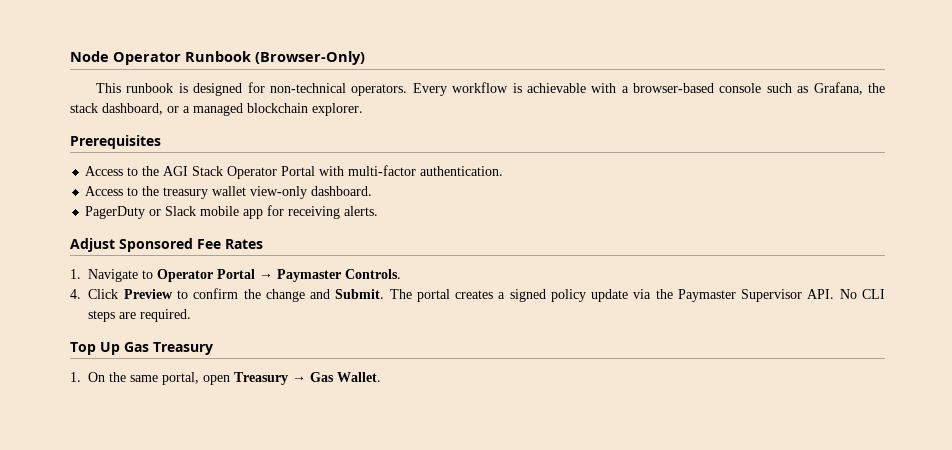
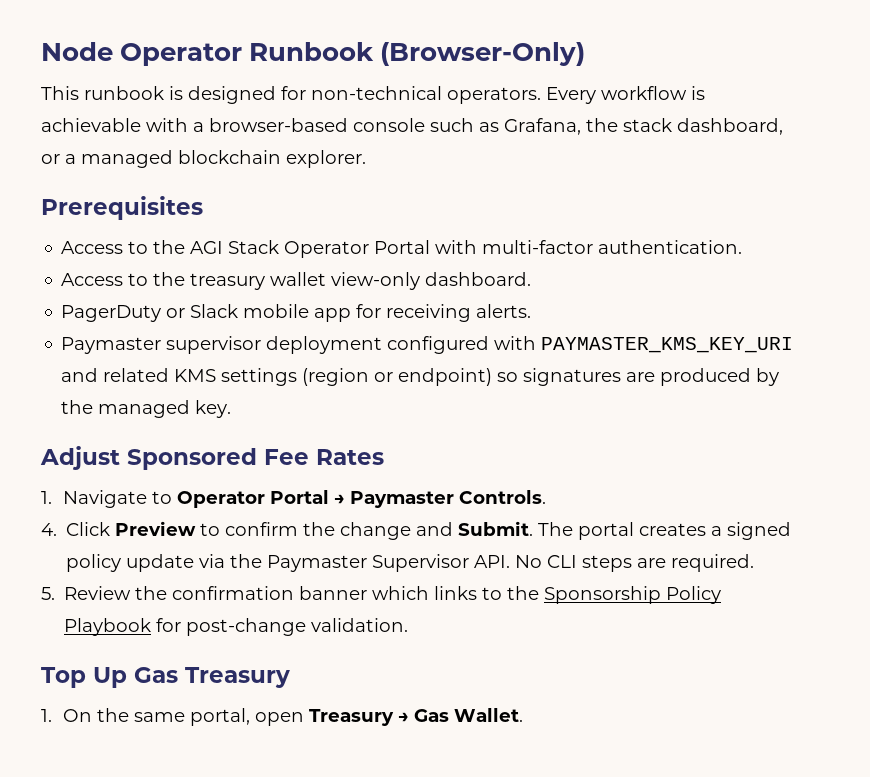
(379, 211) none -> [61,336,794,354] [61,368,780,386] [61,400,232,418] // Paymaster supervisor deployment configured with PAYMASTER_KMS_KEY_URI and related KMS settings (region or endpoint) so signatures are produced by the managed key.
(192, 315) none -> [41,586,722,604] [64,618,409,636] // 5. Review the confirmation banner which links to the Sponsorship Policy Playbook for post-change validation.

